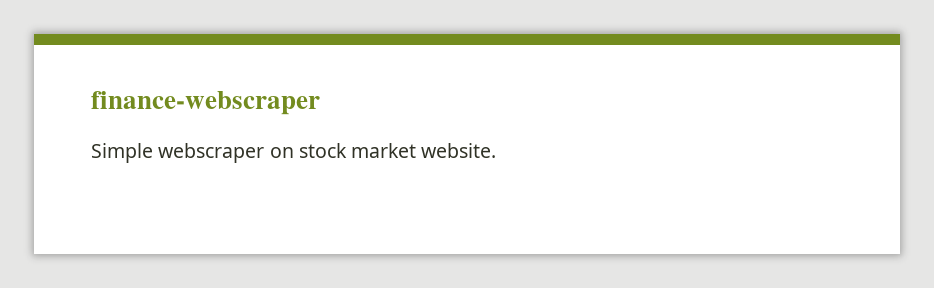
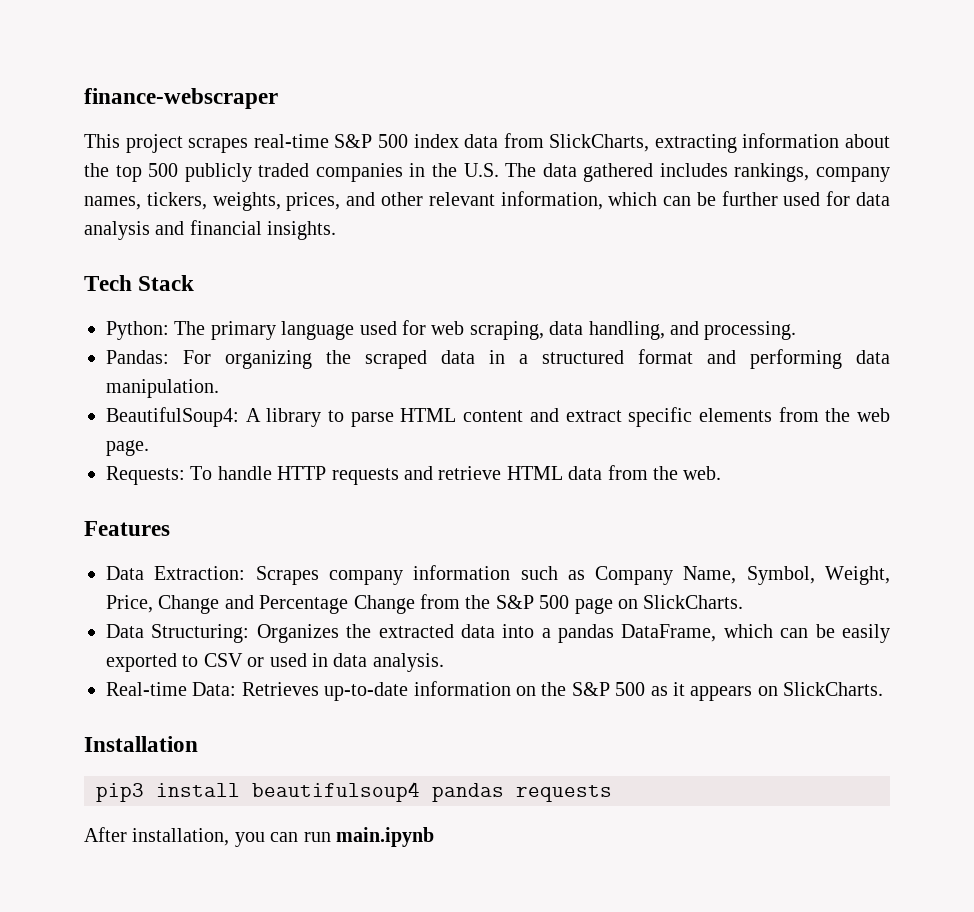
[91,143,497,163] Simple webscraper on stock market website. -> [84,133,890,153] [84,163,890,182] [84,191,891,211] [84,220,337,240] [84,275,195,291] [106,320,797,340] [106,349,890,369] [106,379,219,398] [106,407,891,427] [106,440,149,456] [106,465,722,485] [84,521,170,536] [106,565,890,585] [106,594,744,614] [106,624,890,643] [106,653,444,672] [106,681,884,701] [84,736,198,752] [96,782,612,802] [84,827,434,847] This project scrapes real-time S&P 500 index data from SlickCharts, extracting information about the top 500 publicly traded companies in the U.S. The data gathered includes rankings, company names, tickers, weights, prices, and other relevant information, which can be further used for data analysis and financial insights. // Tech Stack // Python: The primary language used for web scraping, data handling, and processing. // Pandas: For organizing the scraped data in a structured format and performing data manipulation. // BeautifulSoup4: A library to parse HTML content and extract specific elements from the web page. // Requests: To handle HTTP requests and retrieve HTML data from the web. // Features // Data Extraction: Scrapes company information such as Company Name, Symbol, Weight, Price, Change and Percentage Change from the S&P 500 page on SlickCharts. // Data Structuring: Organizes the extracted data into a pandas DataFrame, which can be easily exported to CSV or used in data analysis. // Real-time Data: Retrieves up-to-date information on the S&P 500 as it appears on SlickCharts. // Installation // pip3 install beautifulsoup4 pandas requests // After installation, you can run main.ipynb

